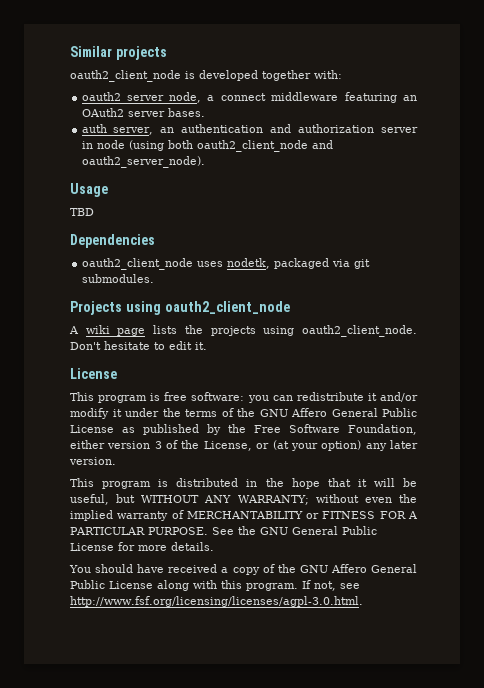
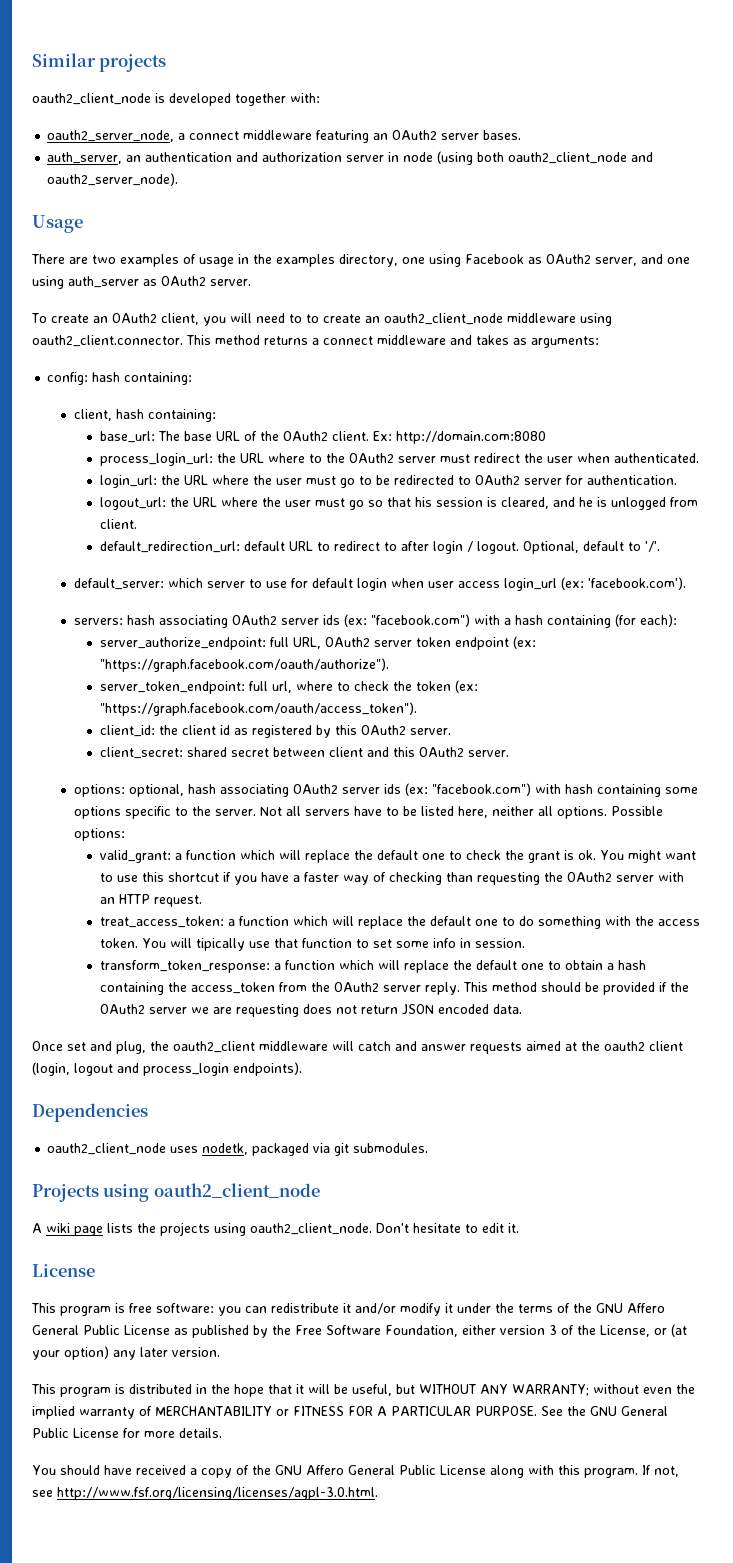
[70,208,94,216] TBD -> [31,254,690,267] [32,276,251,289] [31,313,612,326] [32,335,599,348] [47,372,193,385] [73,409,216,422] [99,431,546,444] [99,453,699,466] [99,475,677,488] [99,497,698,510] [99,519,137,529] [99,541,660,554] [73,577,686,591] [73,614,677,628] [99,636,536,650] [99,658,389,672] [99,680,478,694] [99,702,417,716] [99,725,451,738] [99,747,509,759] [73,783,698,797] [73,806,663,819] [73,828,125,841] [99,850,696,863] [99,872,684,885] [99,894,202,907] [99,916,700,929] [99,938,525,951] [99,960,646,973] [99,982,689,995] [99,1004,522,1017] [32,1041,683,1054] [32,1062,302,1076] There are two examples of usage in the examples directory, one using Facebook as OAuth2 server, and one using auth_server as OAuth2 server. // To create an OAuth2 client, you will need to to create an oauth2_client_node middleware using oauth2_client.connector. This method returns a connect middleware and takes as arguments: // config: hash containing: // client, hash containing: // base_url: The base URL of the OAuth2 client. Ex: http://domain.com:8080 // process_login_url: the URL where to the OAuth2 server must redirect the user when authenticated. // login_url: the URL where the user must go to be redirected to OAuth2 server for authentication. // logout_url: the URL where the user must go so that his session is cleared, and he is unlogged from client. // default_redirection_url: default URL to redirect to after login / logout. Optional, default to '/'. // default_server: which server to use for default login when user access login_url (ex: 'facebook.com'). // servers: hash associating OAuth2 server ids (ex: "facebook.com") with a hash containing (for each): // server_authorize_endpoint: full URL, OAuth2 server token endpoint (ex: "https://graph.facebook.com/oauth/authorize"). // server_token_endpoint: full url, where to check the token (ex: "https://graph.facebook.com/oauth/access_token"). // client_id: the client id as registered by this OAuth2 server. // client_secret: shared secret between client and this OAuth2 server. // options: optional, hash associating OAuth2 server ids (ex: "facebook.com") with hash containing some options specific to the server. Not all servers have to be listed here, neither all options. Possible options: // valid_grant: a function which will replace the default one to check the grant is ok. You might want to use this shortcut if you have a faster way of checking than requesting the OAuth2 server with an HTTP request. // treat_access_token: a function which will replace the default one to do something with the access token. You will tipically use that function to set some info in session. // transform_token_response: a function which will replace the default one to obtain a hash containing the access_token from the OAuth2 server reply. This method should be provided if the OAuth2 server we are requesting does not return JSON encoded data. // Once set and plug, the oauth2_client middleware will catch and answer requests aimed at the oauth2 client (login, logout and process_login endpoints).

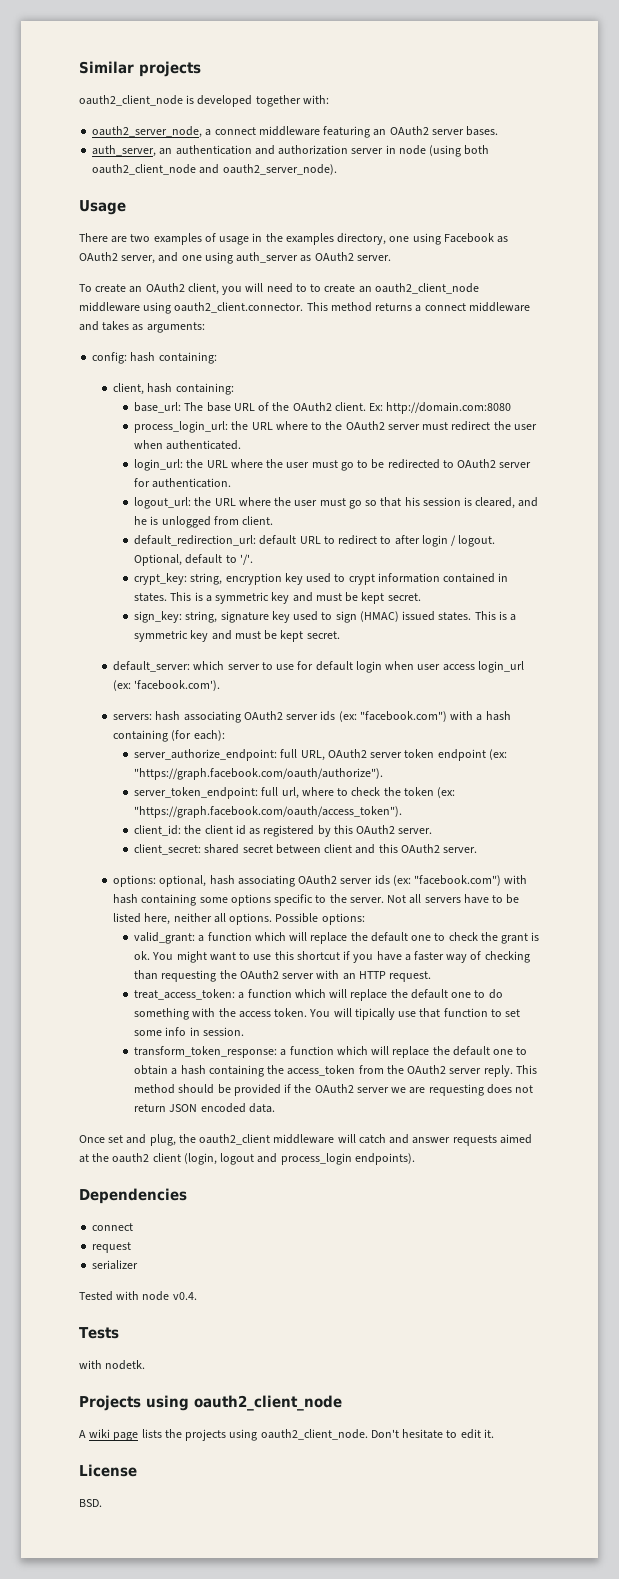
(660, 546) none -> [134,573,509,585] [134,592,421,604] [134,611,516,623] [134,630,340,642] // crypt_key: string, encryption key used to crypt information contained in states. This is a symmetric key and must be kept secret. // sign_key: string, signature key used to sign (HMAC) issued states. This is a symmetric key and must be kept secret.
[47,1143,429,1156] oauth2_client_node uses nodetk, packaged via git submodules. -> [92,1223,134,1231] [92,1242,132,1253] [92,1260,139,1270] [79,1291,197,1301] [79,1327,119,1339] [79,1360,146,1370] connect // request // serializer // Tested with node v0.4. // Tests // with nodetk.
[31,1303,665,1316] [32,1324,687,1338] [32,1346,220,1360] [31,1384,695,1397] [32,1406,668,1419] [32,1428,222,1438] [32,1465,679,1478] [32,1487,378,1500] This program is free software: you can redistribute it and/or modify it under the terms of the GNU Affero General Public License as published by the Free Software Foundation, either version 3 of the License, or (at your option) any later version. // This program is distributed in the hope that it will be useful, but WITHOUT ANY WARRANTY; without even the implied warranty of MERCHANTABILITY or FITNESS FOR A PARTICULAR PURPOSE. See the GNU General Public License for more details. // You should have received a copy of the GNU Affero General Public License along with this program. If not, see http://www.fsf.org/licensing/licenses/agpl-3.0.html. -> [79,1499,102,1507] BSD.

